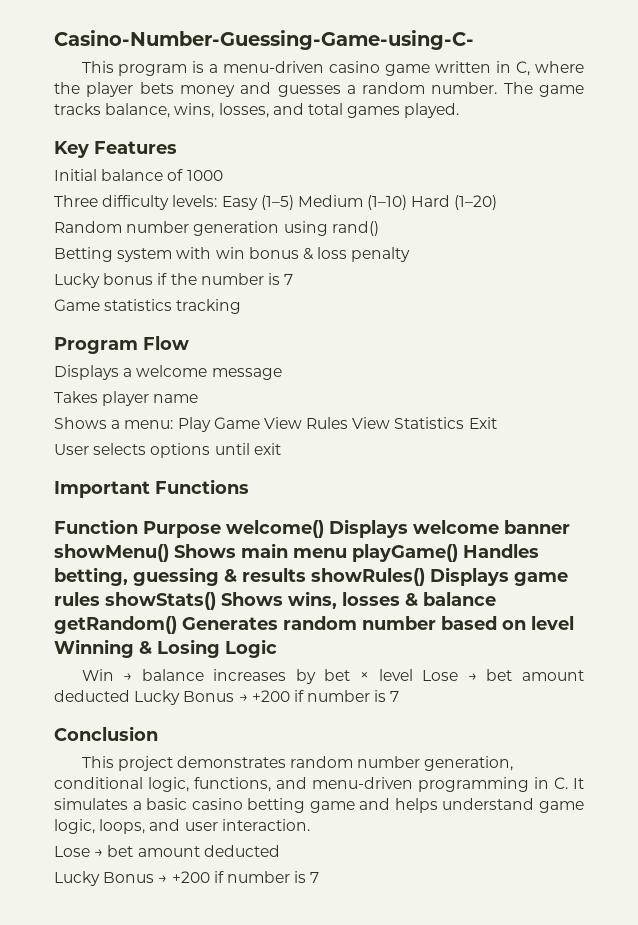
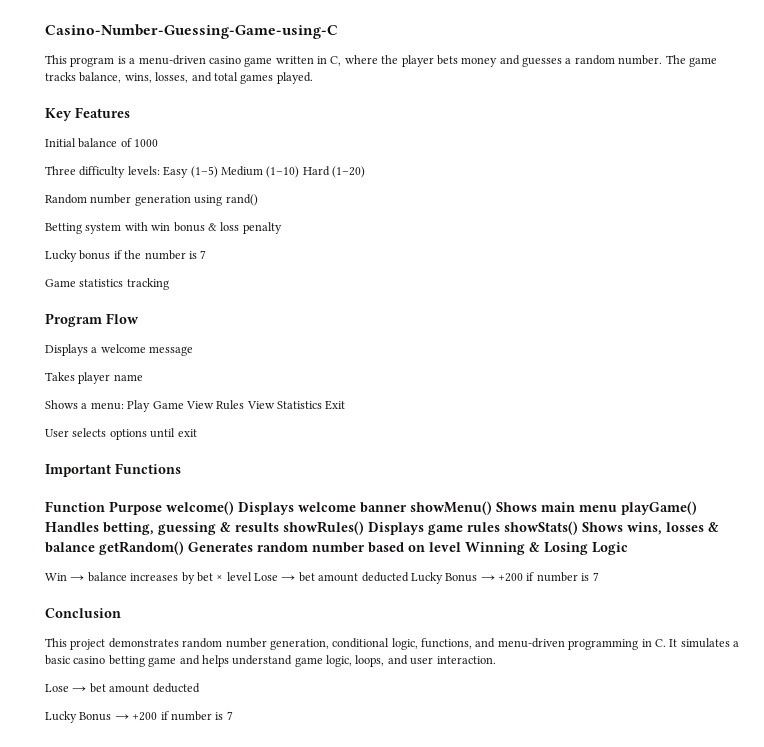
[54,30,474,50] Casino-Number-Guessing-Game-using-C- -> [45,24,338,39] Casino-Number-Guessing-Game-using-C

